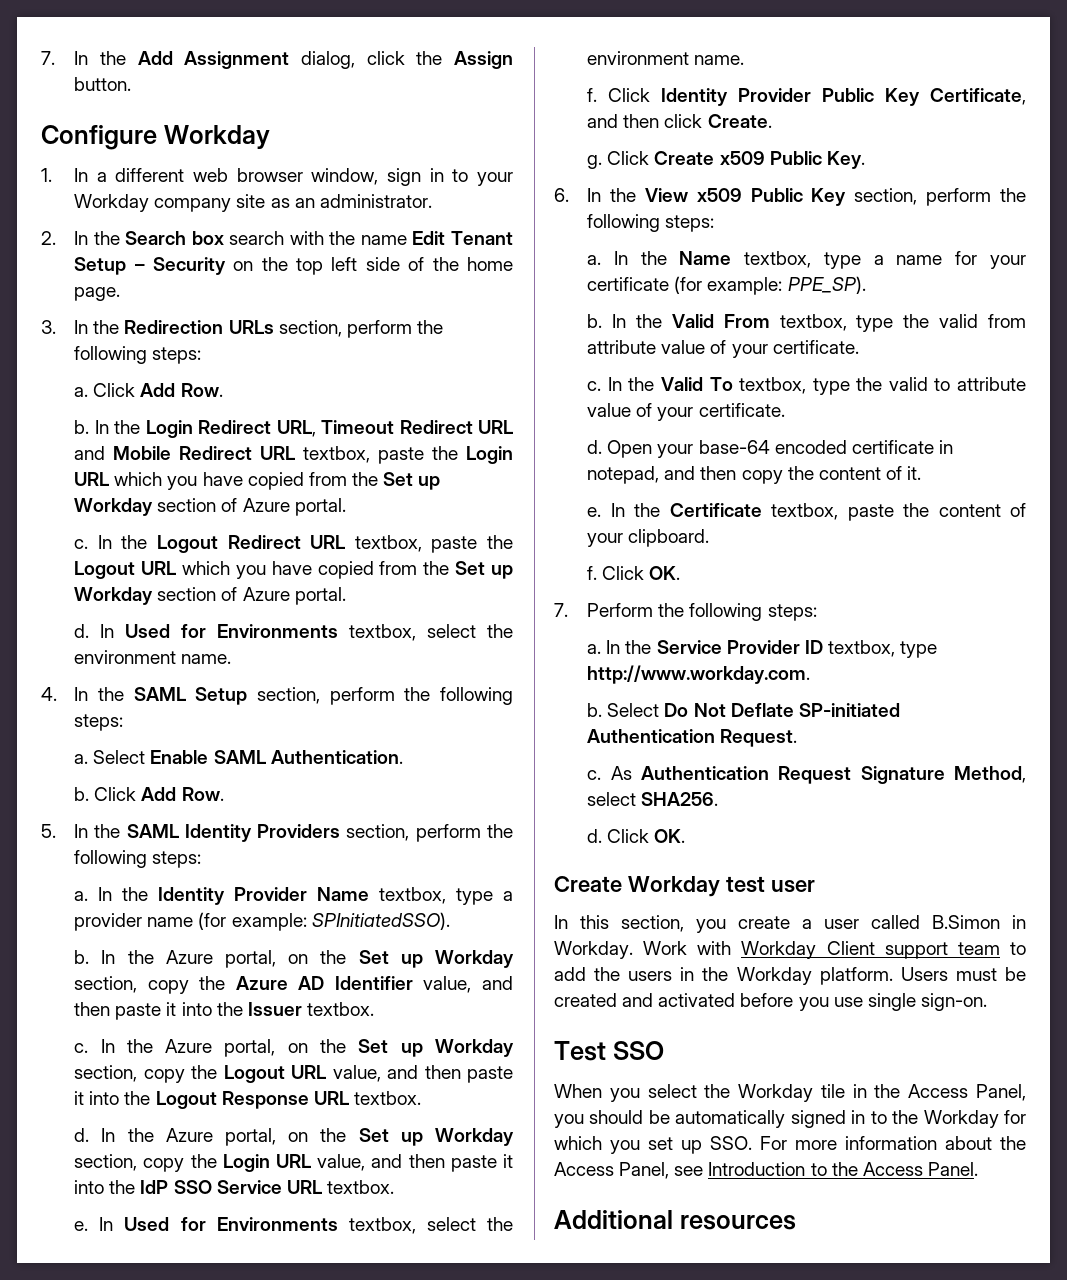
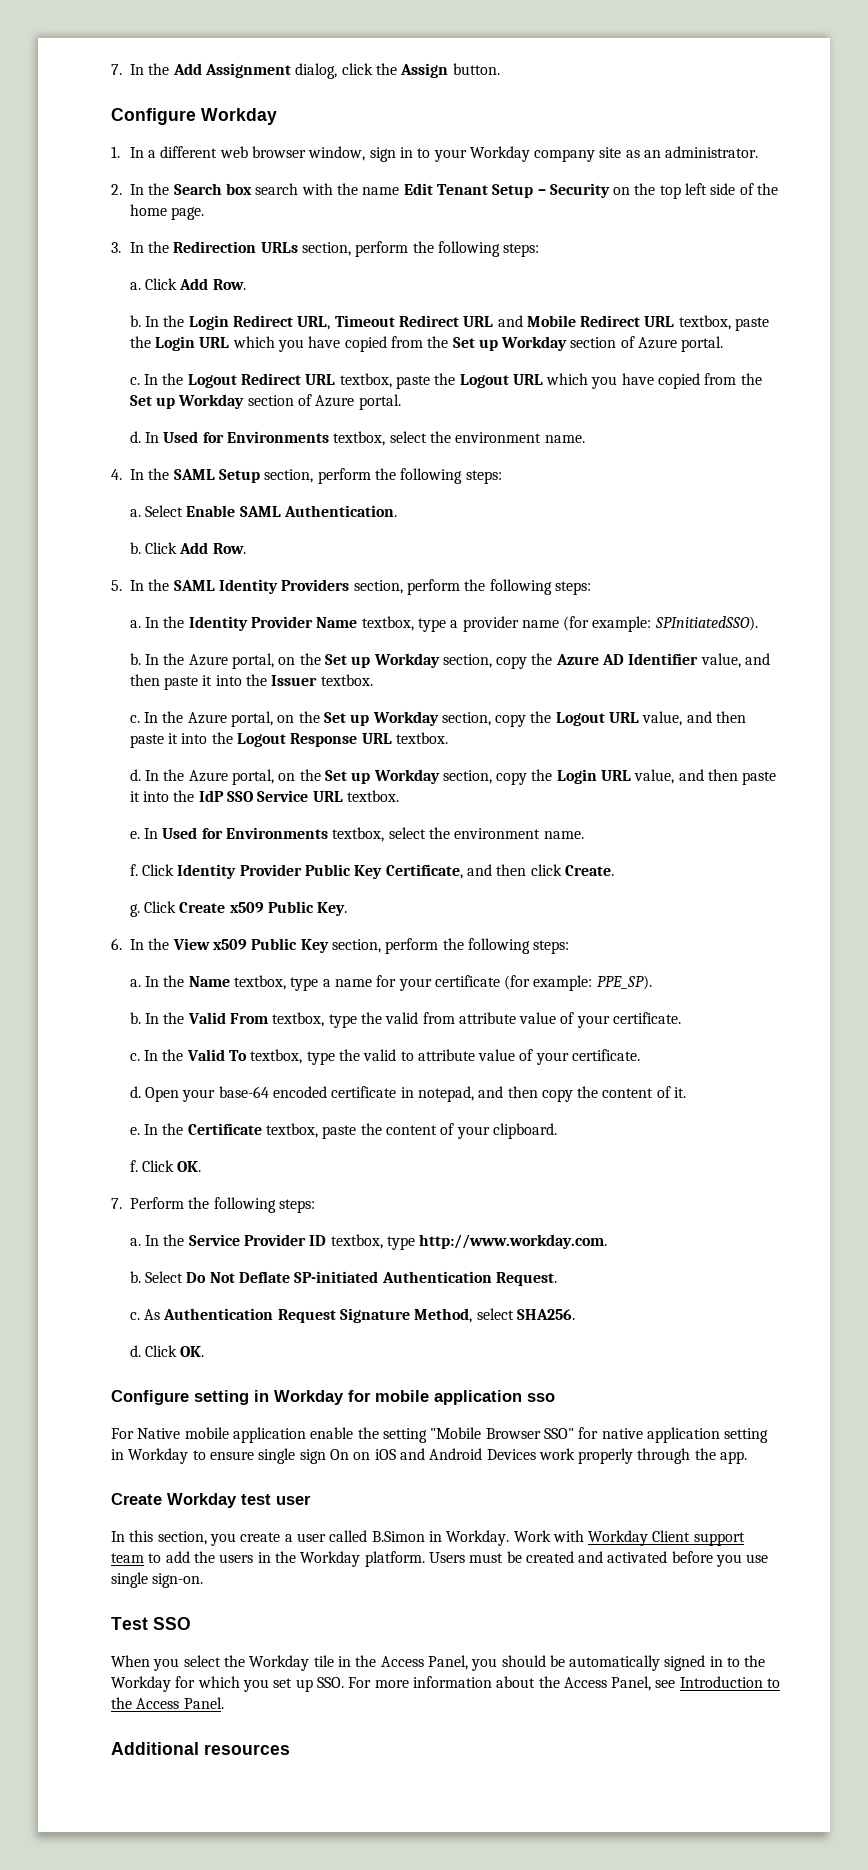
(686, 836) none -> [111,1390,555,1405] [111,1427,769,1443] [111,1448,748,1464] // Configure setting in Workday for mobile application sso // For Native mobile application enable the setting "Mobile Browser SSO" for native application setting in Workday to ensure single sign On on iOS and Android Devices work properly through the app.

